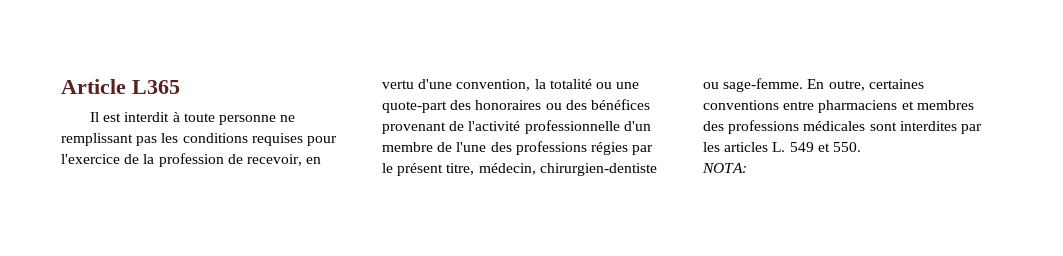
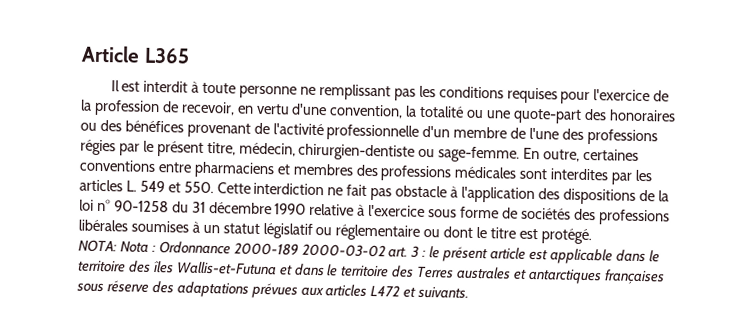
[702,163,747,173] // NOTA: -> [216,182,669,205] [79,198,670,226] [78,219,592,245] [78,239,660,265] [78,259,665,285] [76,280,470,299] Cette interdiction ne fait pas obstacle à l'application des dispositions de la loi n° 90-1258 du 31 décembre 1990 relative à l'exercice sous forme de sociétés des professions libérales soumises à un statut législatif ou réglementaire ou dont le titre est protégé. // NOTA: Nota : Ordonnance 2000-189 2000-03-02 art. 3 : le présent article est applicable dans le territoire des îles Wallis-et-Futuna et dans le territoire des Terres australes et antarctiques françaises sous réserve des adaptations prévues aux articles L472 et suivants.

